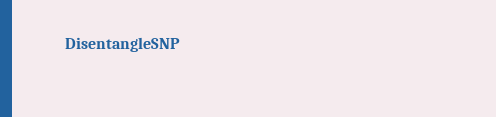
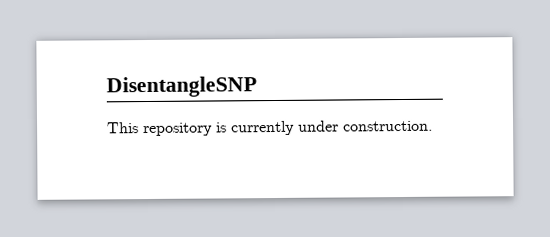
(180, 44) none -> [107,120,433,137] // This repository is currently under construction.

